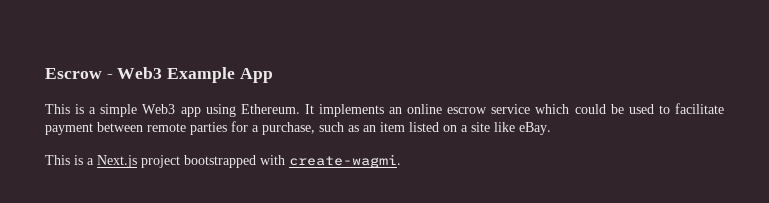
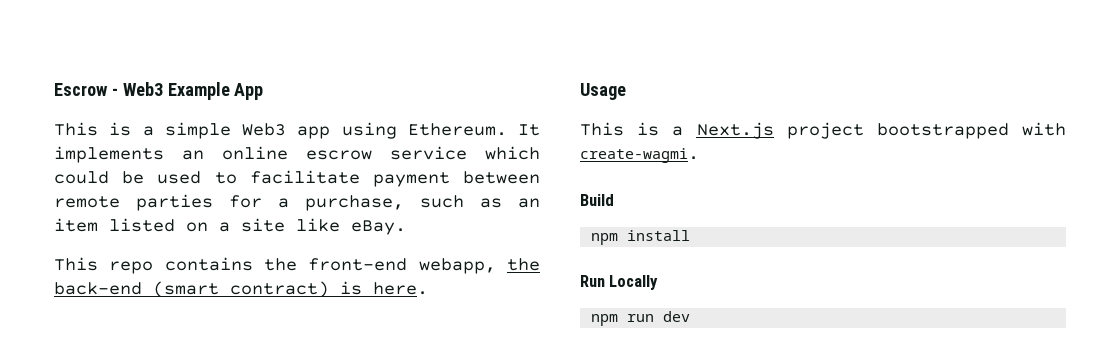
(551, 128) none -> [54,257,540,274] [54,281,428,298] [580,83,626,100] // This repo contains the front-end webapp, the back-end (smart contract) is here. // Usage
(401, 161) none -> [580,194,614,206] [591,230,691,245] [580,275,659,290] [591,311,691,326] // Build // npm install // Run Locally // npm run dev

